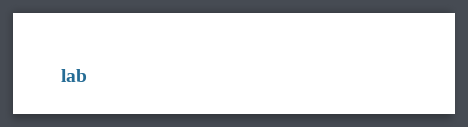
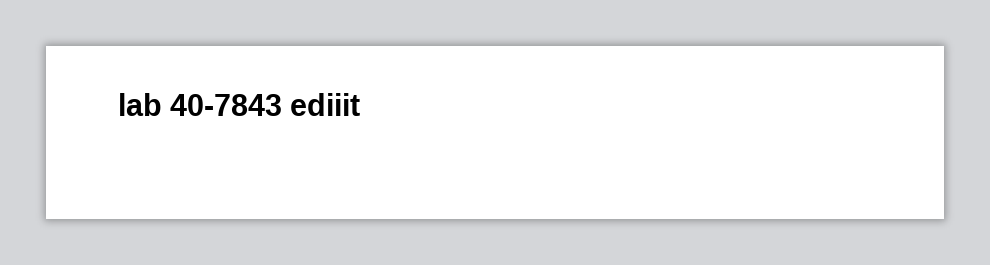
(87, 75) none -> [170,93,361,116] 40-7843 ediiit

